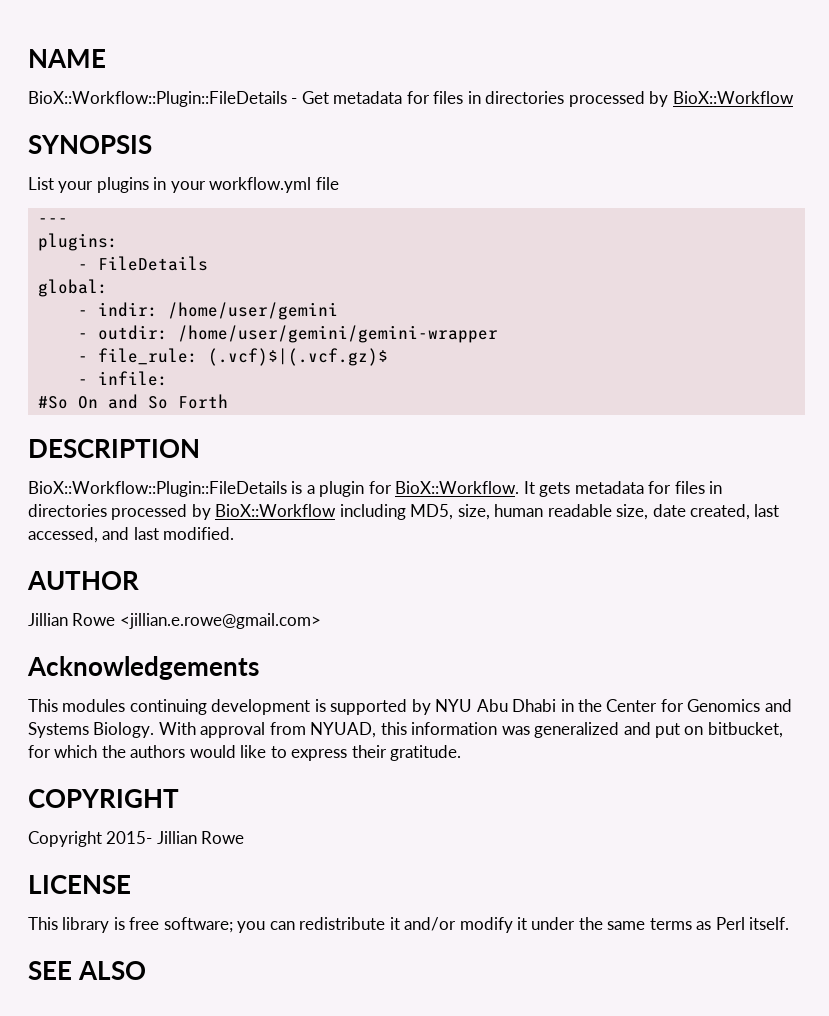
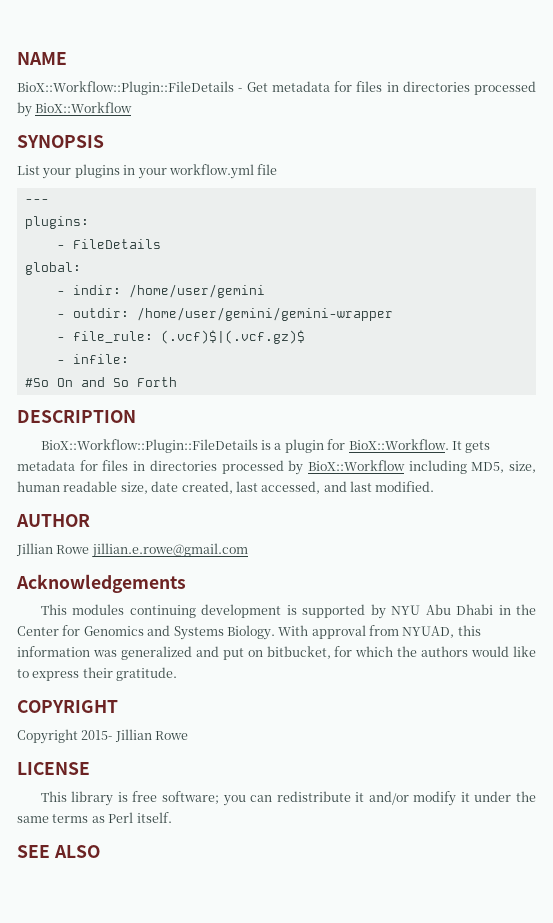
[119,613,321,629] <jillian.e.rowe@gmail.com> -> [91,543,248,558] jillian.e.rowe@gmail.com

